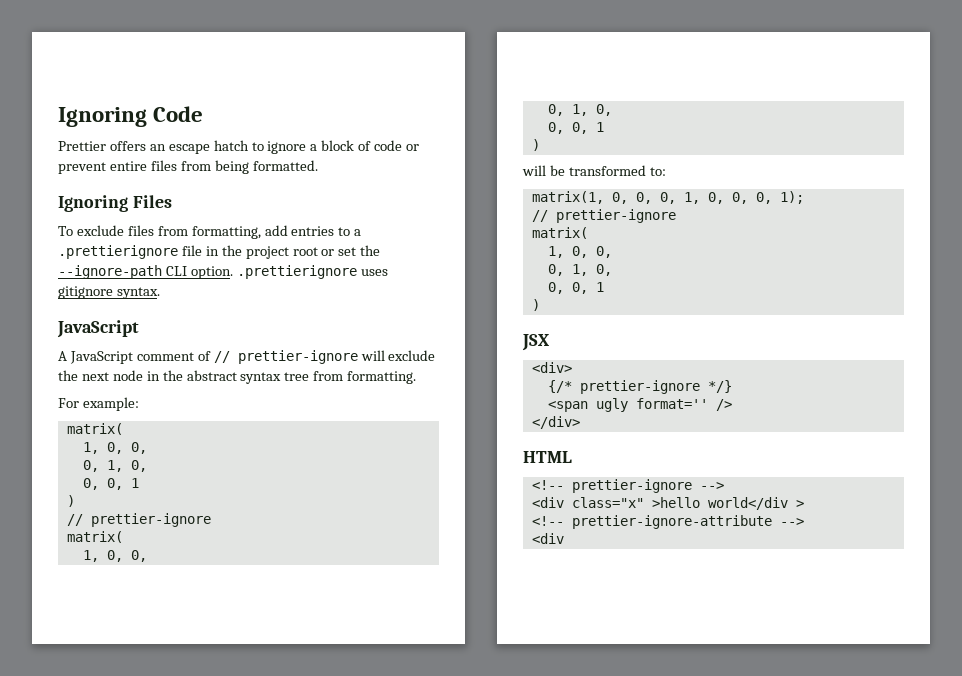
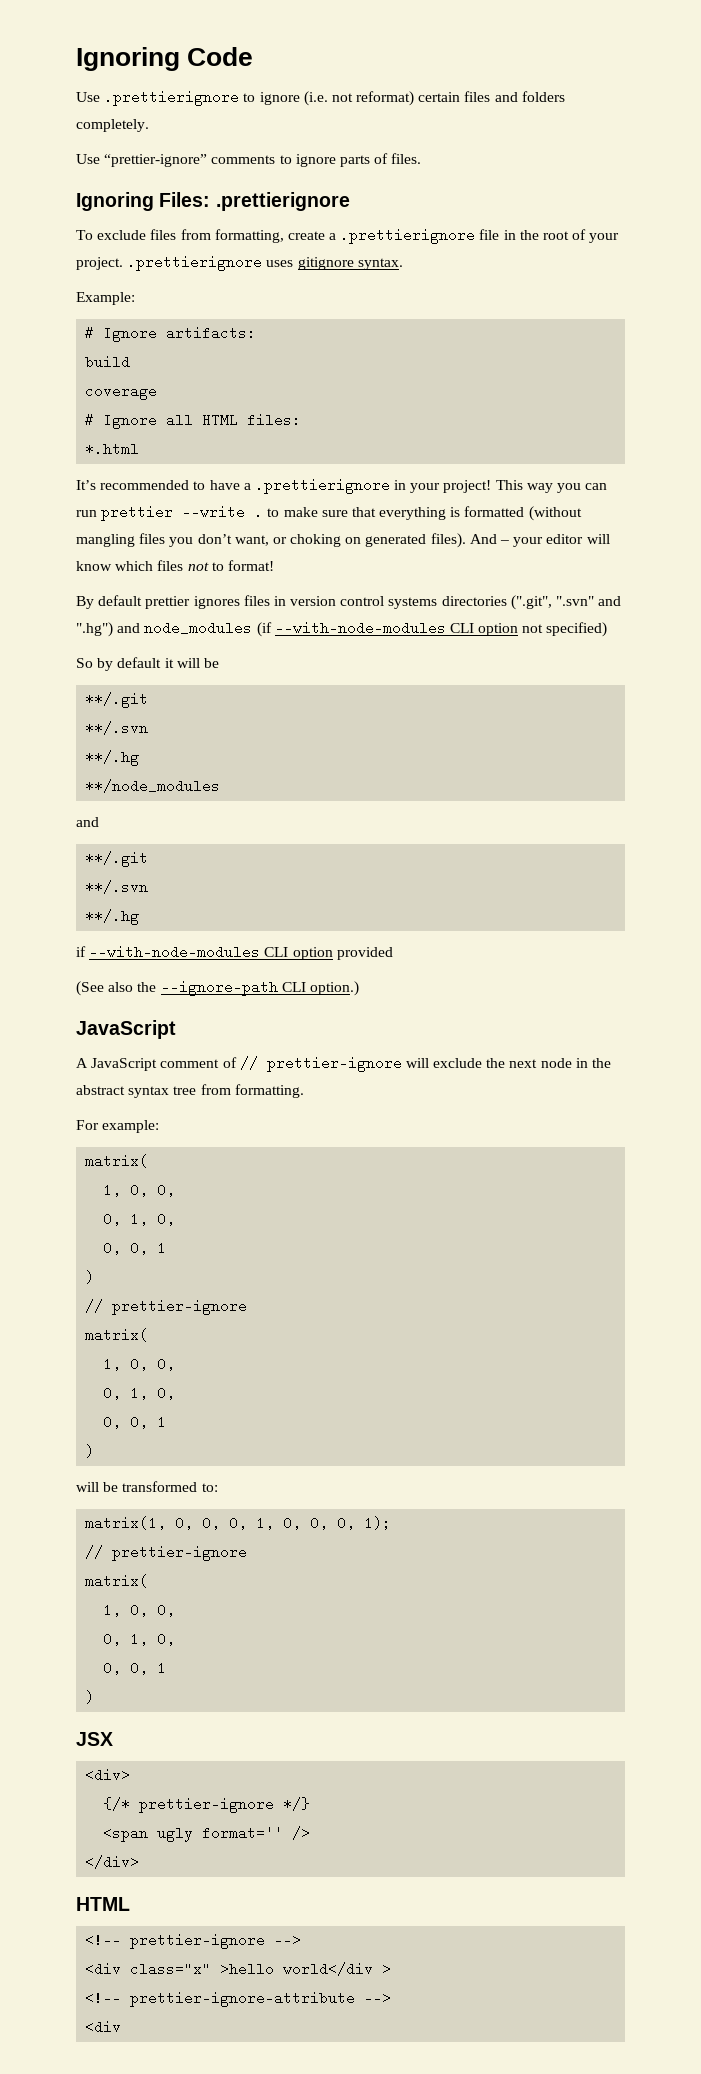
[58,140,420,154] [58,160,318,174] [58,195,172,212] Prettier offers an escape hatch to ignore a block of code or prevent entire files from being formatted. // Ignoring Files -> [76,90,565,106] [76,119,149,132] [76,153,422,167] [76,192,350,211] Use .prettierignore to ignore (i.e. not reformat) certain files and folders completely. // Use “prettier-ignore” comments to ignore parts of files. // Ignoring Files: .prettierignore
[264,225,351,236] add entries to -> [287,231,325,240] create
[245,245,381,259] [58,265,388,279] [58,286,160,299] project root or set the --ignore-path CLI option. .prettierignore uses gitignore syntax. -> [543,229,620,243] [76,255,403,271] [76,292,135,305] [85,326,257,342] [85,355,131,369] [85,384,158,400] [85,413,302,429] [85,442,140,456] [76,478,608,494] [76,505,582,521] [76,533,610,548] [76,560,274,571] [76,595,622,610] [76,621,608,637] [76,657,219,671] [85,692,149,708] [85,721,149,735] [85,750,140,766] [85,779,221,793] [76,817,99,827] [85,851,149,867] [85,880,149,894] [85,909,140,925] [76,945,393,960] [76,980,359,996] root of your project. .prettierignore uses gitignore syntax. // Example: // # Ignore artifacts: // build // coverage // # Ignore all HTML files: // *.html // It’s recommended to have a .prettierignore in your project! This way you can run prettier --write . to make sure that everything is formatted (without mangling files you don’t want, or choking on generated files). And – your editor will know which files not to format! // By default prettier ignores files in version control systems directories (".git", ".svn" and ".hg") and node_modules (if --with-node-modules CLI option not specified) // So by default it will be // **/.git // **/.svn // **/.hg // **/node_modules // and // **/.git // **/.svn // **/.hg // if --with-node-modules CLI option provided // (See also the --ignore-path CLI option.)

